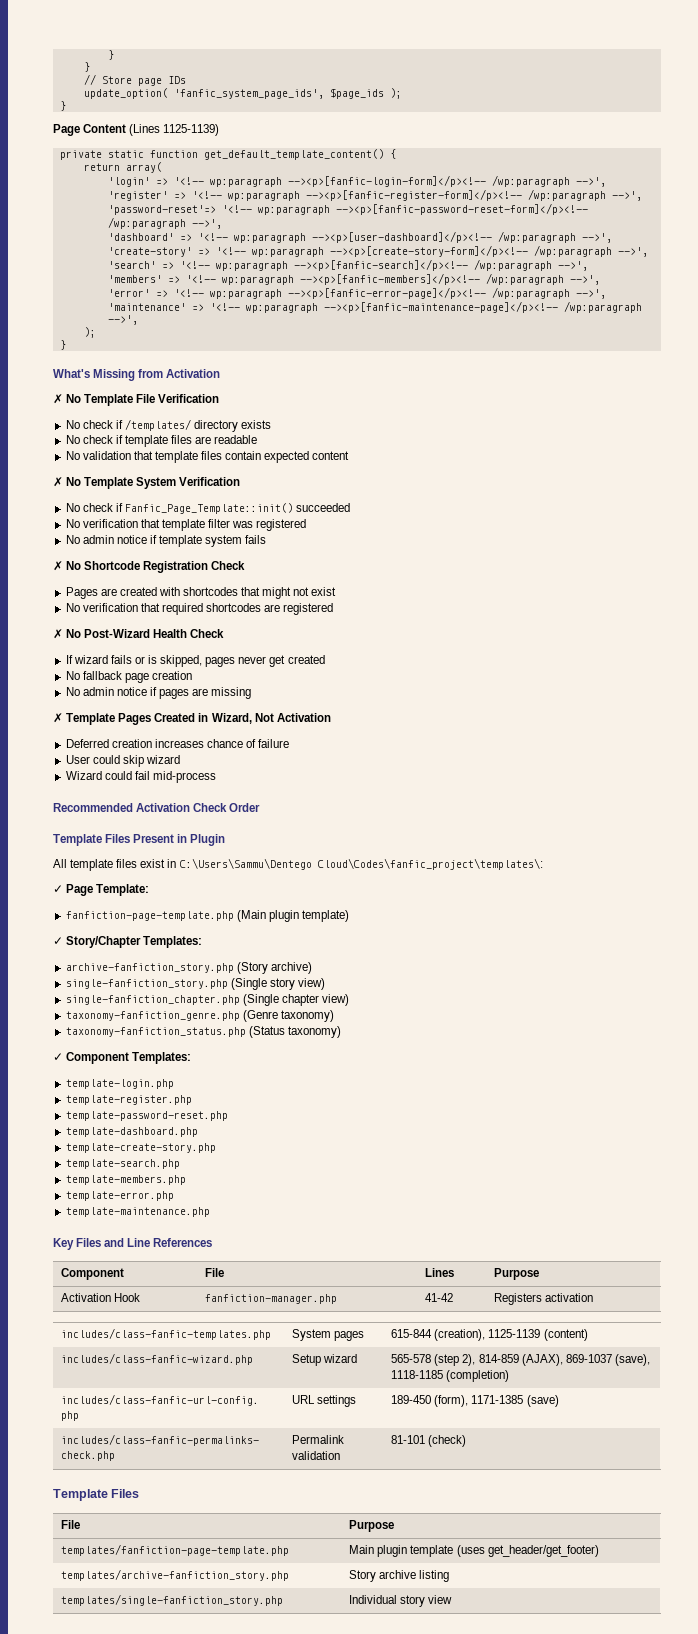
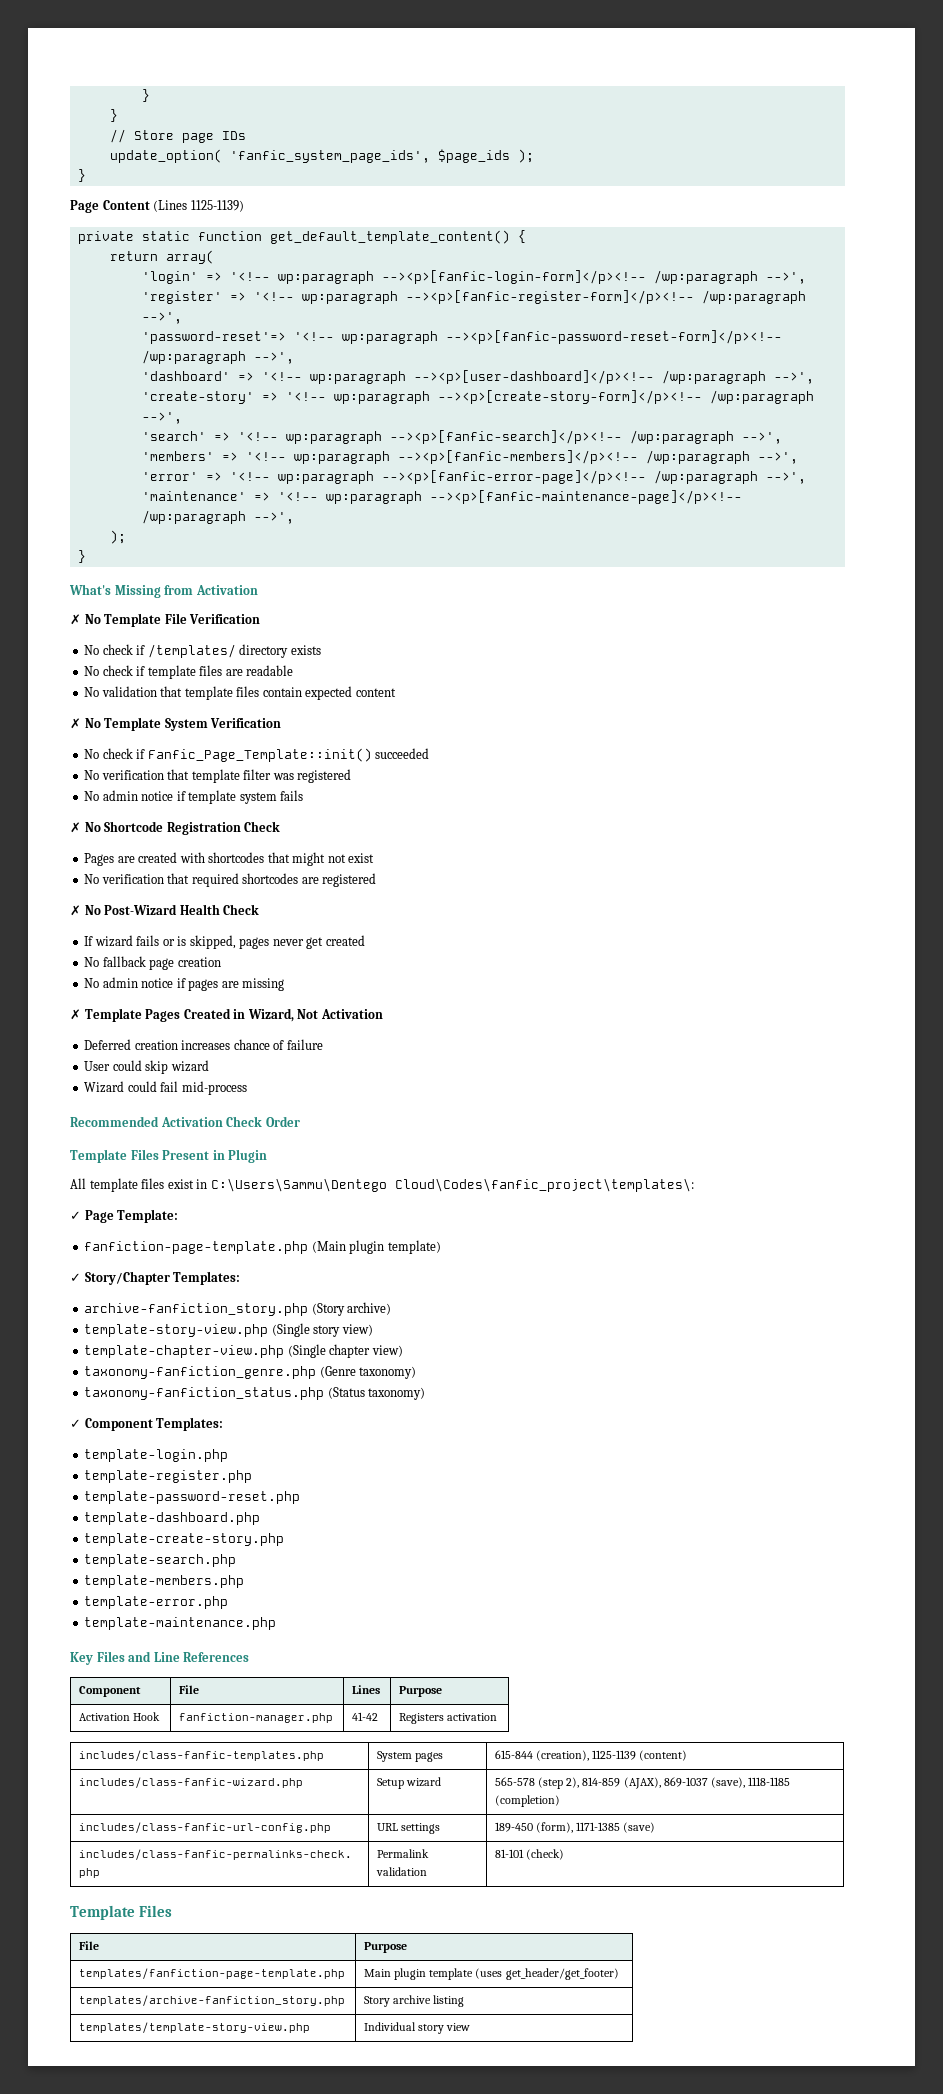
[65,979,228,989] single-fanfiction_story.php -> [84,1324,269,1337] template-story-view.php
[65,995,240,1005] single-fanfiction_chapter.php -> [84,1345,285,1358] template-chapter-view.php
[61,1594,284,1606] templates/single-fanfiction_story.php -> [79,2022,311,2033] templates/template-story-view.php

